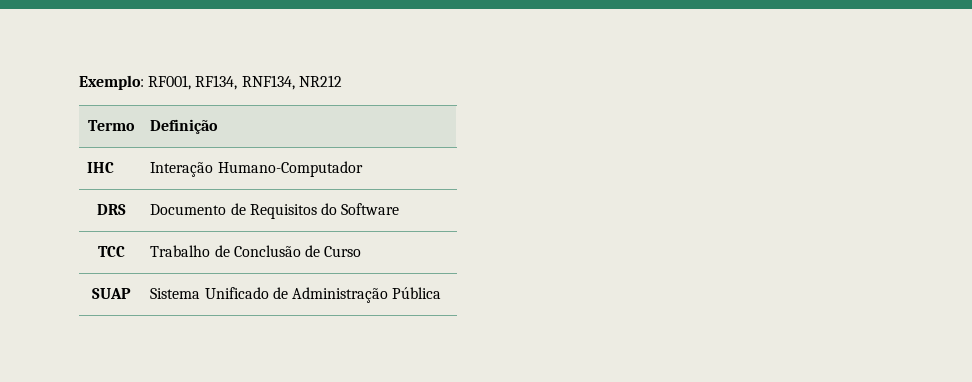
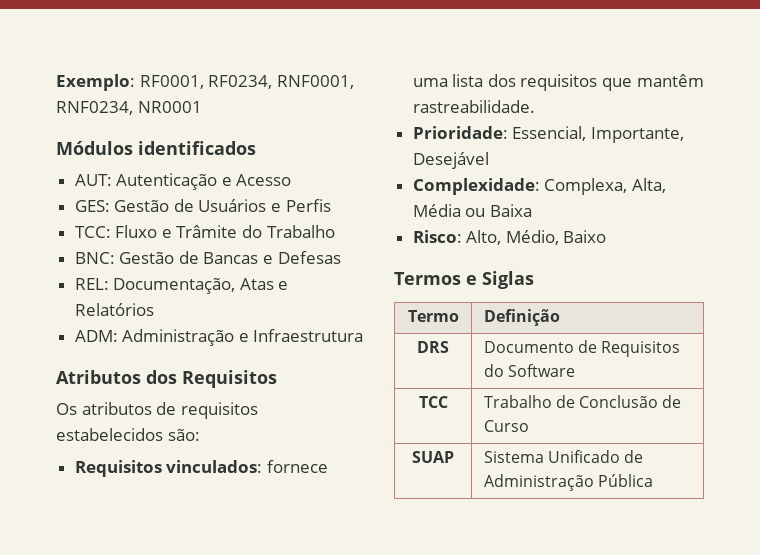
[148,75,342,90] RF001, RF134, RNF134, NR212 -> [139,75,354,89] [56,101,202,115] [56,141,256,155] [74,173,292,190] [74,199,331,212] [74,225,335,238] [74,251,341,264] [74,278,289,294] [74,303,154,316] [74,329,364,346] [56,370,277,388] [56,402,258,419] [56,428,200,441] [74,460,328,477] [412,74,704,91] [412,100,535,113] [412,126,684,143] [412,152,489,169] [412,178,666,195] [412,204,532,217] [412,230,607,245] [394,271,534,289] RF0001, RF0234, RNF0001, RNF0234, NR0001 // Módulos identificados // AUT: Autenticação e Acesso // GES: Gestão de Usuários e Perfis // TCC: Fluxo e Trâmite do Trabalho // BNC: Gestão de Bancas e Defesas // REL: Documentação, Atas e Relatórios // ADM: Administração e Infraestrutura // Atributos dos Requisitos // Os atributos de requisitos estabelecidos são: // Requisitos vinculados: fornece uma lista dos requisitos que mantêm rastreabilidade. // Prioridade: Essencial, Importante, Desejável // Complexidade: Complexa, Alta, Média ou Baixa // Risco: Alto, Médio, Baixo // Termos e Siglas
[87,162,115,173] [150,161,363,177] // IHC | Interação Humano-Computador -> (560, 317) none

